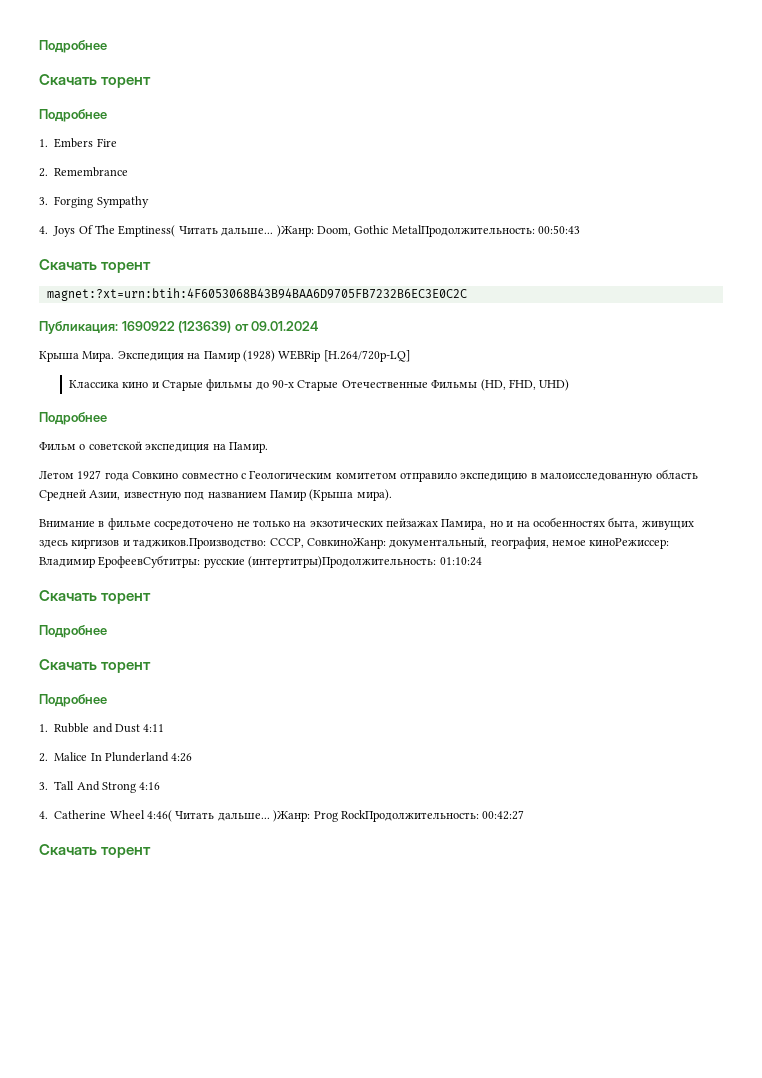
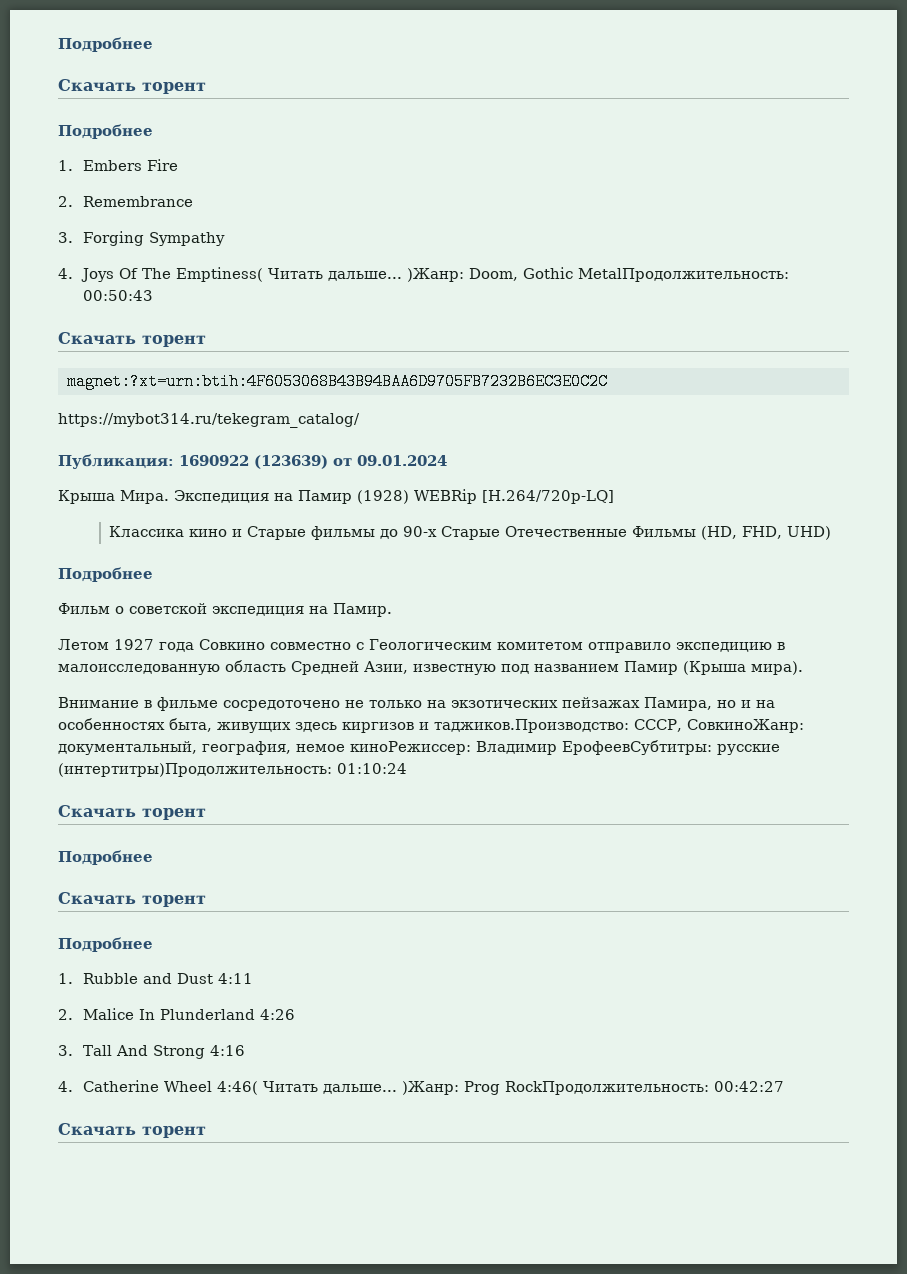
(467, 294) none -> [58,413,360,428] // https://mybot314.ru/tekegram_catalog/

